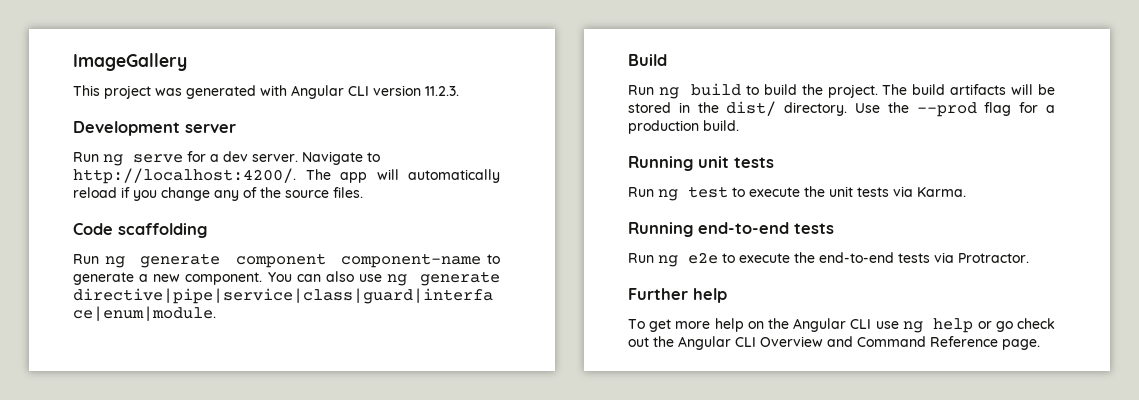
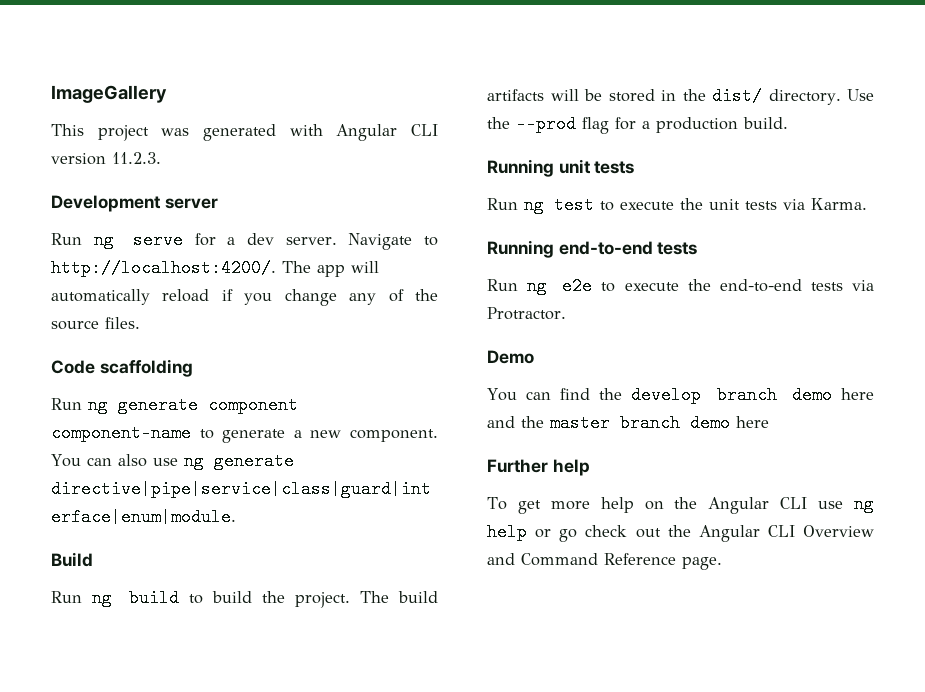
(1029, 258) none -> [487,350,534,364] [487,386,874,404] [487,414,769,432] // Demo // You can find the develop branch demo here and the master branch demo here

